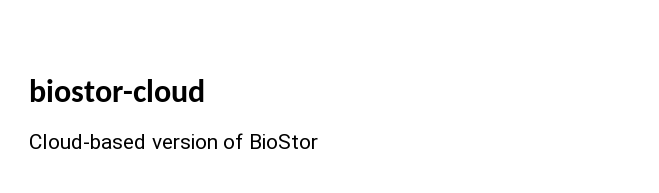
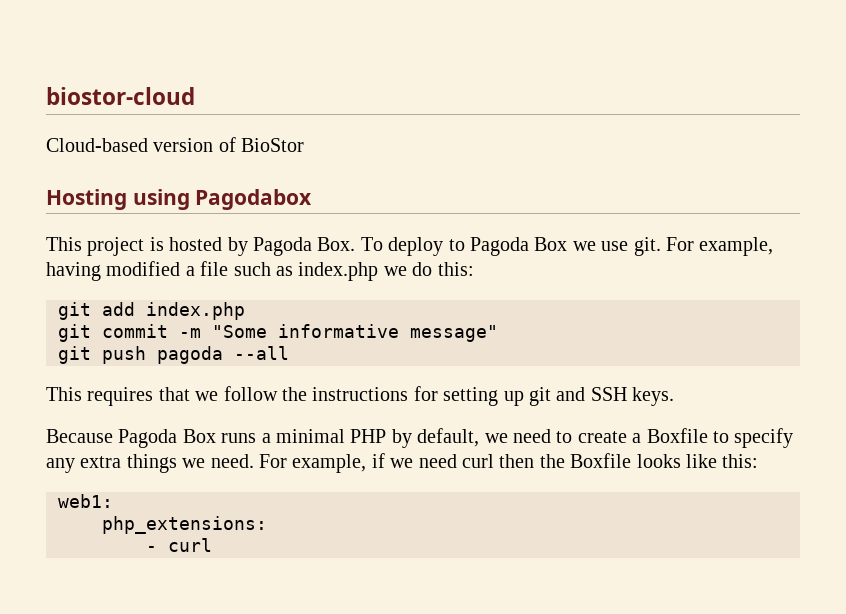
(319, 141) none -> [46,189,313,210] [46,237,774,256] [46,261,474,281] [58,302,245,320] [58,324,498,342] [58,346,289,364] [46,386,675,406] [46,428,794,448] [46,453,759,473] [58,494,113,508] [102,516,267,534] [146,538,212,552] // Hosting using Pagodabox // This project is hosted by Pagoda Box. To deploy to Pagoda Box we use git. For example, having modified a file such as index.php we do this: // git add index.php // git commit -m "Some informative message" // git push pagoda --all // This requires that we follow the instructions for setting up git and SSH keys. // Because Pagoda Box runs a minimal PHP by default, we need to create a Boxfile to specify any extra things we need. For example, if we need curl then the Boxfile looks like this: // web1: // php_extensions: // - curl

